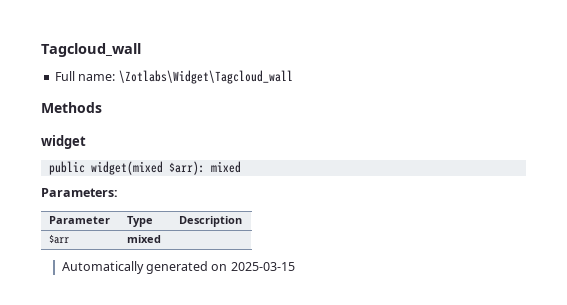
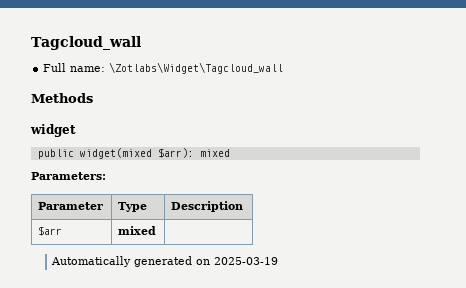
[230,262,295,271] 2025-03-15 -> [214,257,279,265] 2025-03-19

